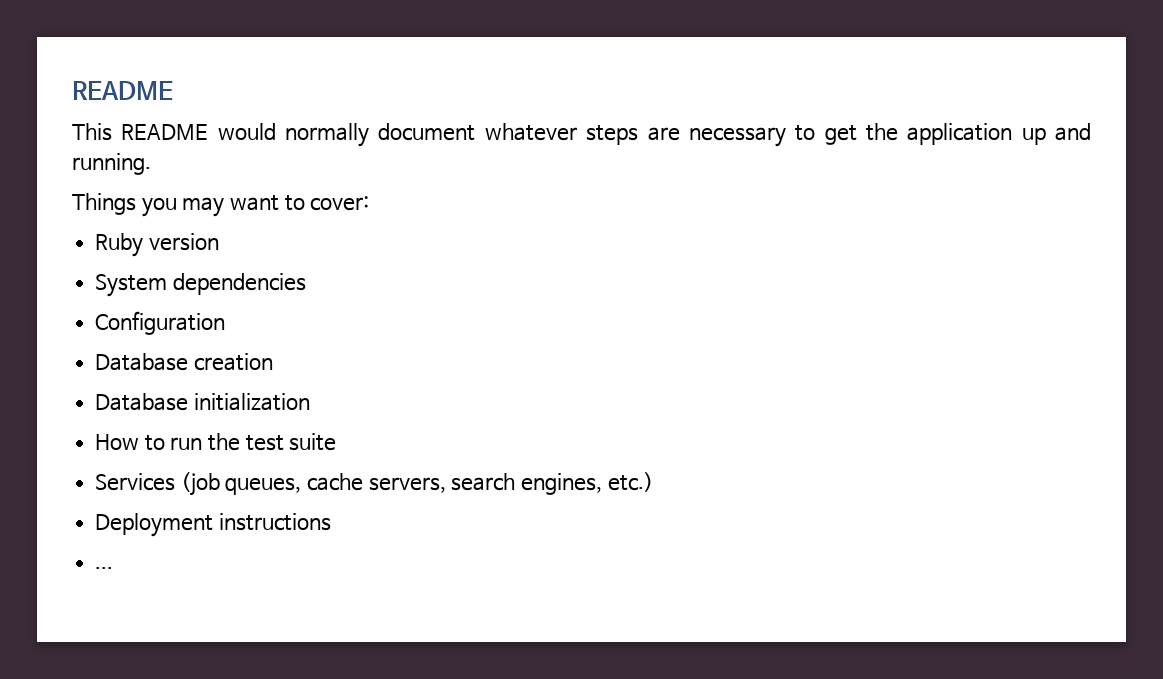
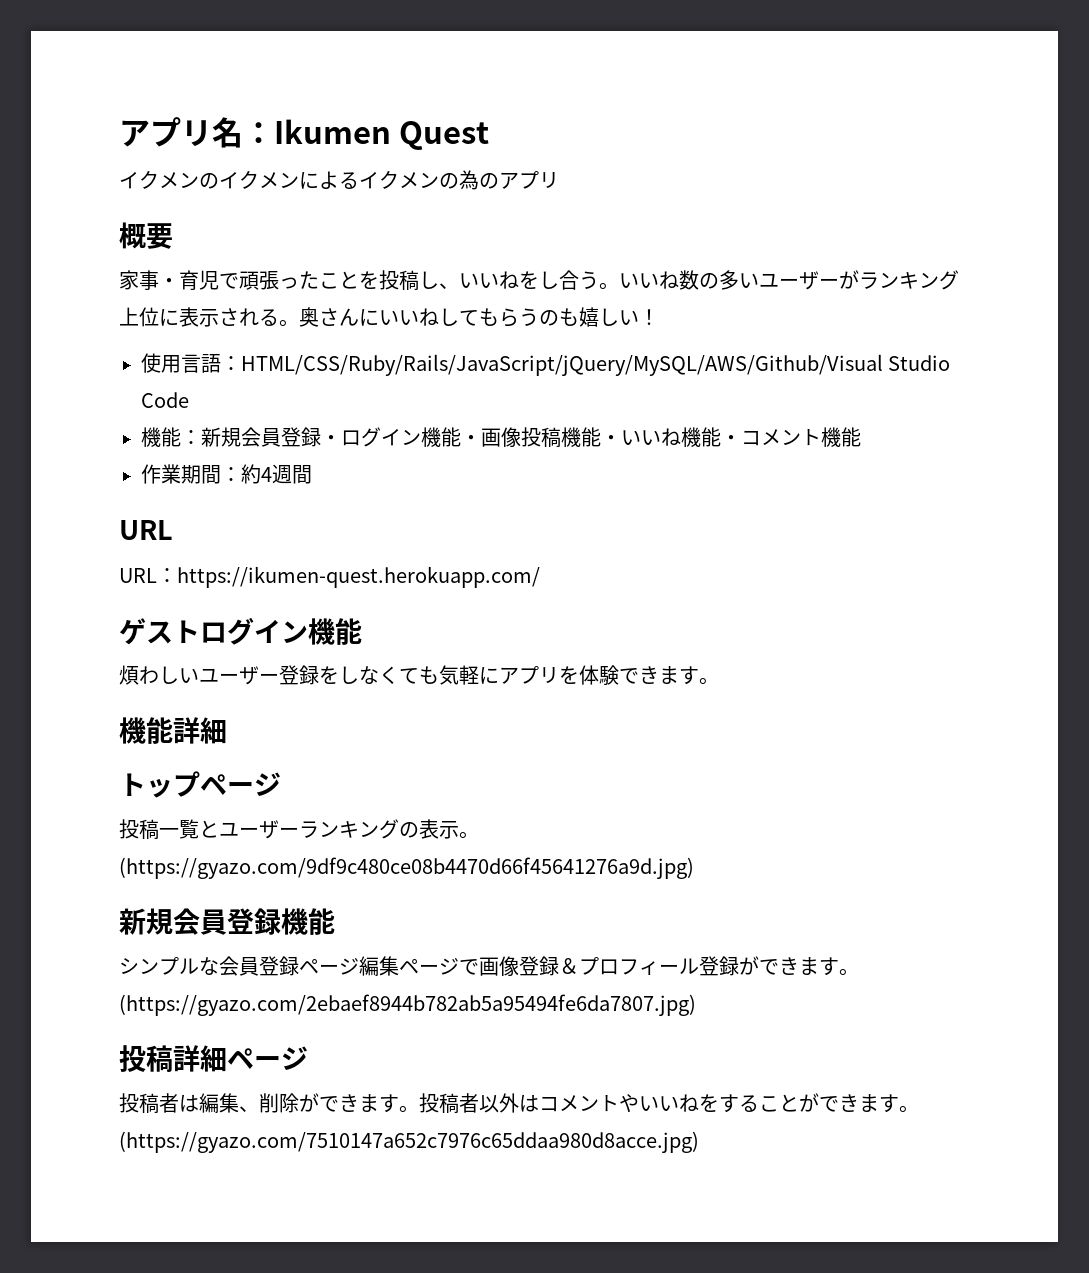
[72,81,173,100] [72,123,1092,147] [72,153,151,175] [72,193,370,217] [95,233,219,257] [95,273,306,297] [95,311,226,335] [95,353,273,371] [95,393,310,411] [95,433,337,451] [95,472,653,496] [95,513,331,537] [95,567,114,569] README // This README would normally document whatever steps are necessary to get the application up and running. // Things you may want to cover: // Ruby version // System dependencies // Configuration // Database creation // Database initialization // How to run the test suite // Services (job queues, cache servers, search engines, etc.) // Deployment instructions // ... -> [119,117,490,150] [119,170,559,190] [119,222,173,249] [119,270,959,291] [119,307,659,327] [141,353,951,376] [141,392,189,408] [141,427,861,448] [141,464,312,484] [119,520,173,540] [119,566,540,588] [119,617,362,645] [119,665,719,686] [119,717,227,744] [119,771,281,798] [119,819,479,840] [119,857,694,879] [119,908,335,935] [119,956,859,976] [119,994,696,1016] [119,1045,308,1072] [119,1093,919,1114] [119,1131,699,1153] アプリ名：Ikumen Quest // イクメンのイクメンによるイクメンの為のアプリ // 概要 // 家事・育児で頑張ったことを投稿し、いいねをし合う。いいね数の多いユーザーがランキング上位に表示される。奥さんにいいねしてもらうのも嬉しい！ // 使用言語：HTML/CSS/Ruby/Rails/JavaScript/jQuery/MySQL/AWS/Github/Visual Studio Code // 機能：新規会員登録・ログイン機能・画像投稿機能・いいね機能・コメント機能 // 作業期間：約4週間 // URL // URL：https://ikumen-quest.herokuapp.com/ // ゲストログイン機能 // 煩わしいユーザー登録をしなくても気軽にアプリを体験できます。 // 機能詳細 // トップページ // 投稿一覧とユーザーランキングの表示。(https://gyazo.com/9df9c480ce08b4470d66f45641276a9d.jpg) // 新規会員登録機能 // シンプルな会員登録ページ編集ページで画像登録＆プロフィール登録ができます。(https://gyazo.com/2ebaef8944b782ab5a95494fe6da7807.jpg) // 投稿詳細ページ // 投稿者は編集、削除ができます。投稿者以外はコメントやいいねをすることができます。(https://gyazo.com/7510147a652c7976c65ddaa980d8acce.jpg)

